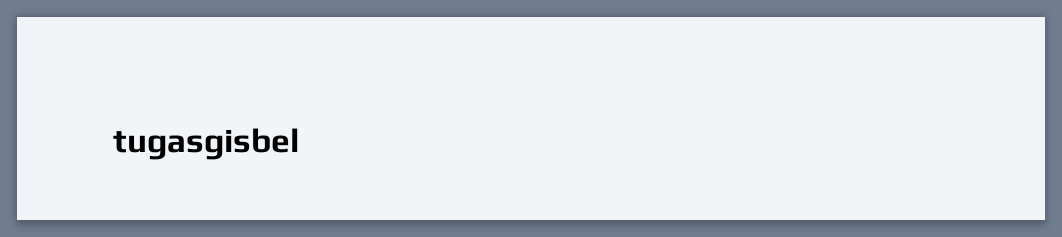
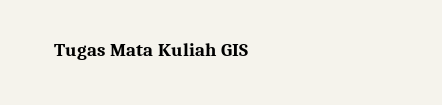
[113,128,299,160] tugasgisbel -> [54,43,248,60] Tugas Mata Kuliah GIS

